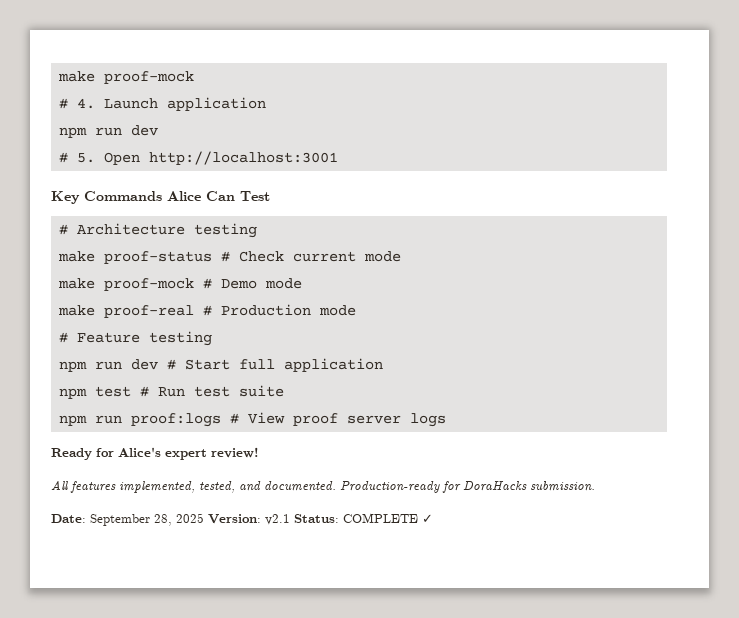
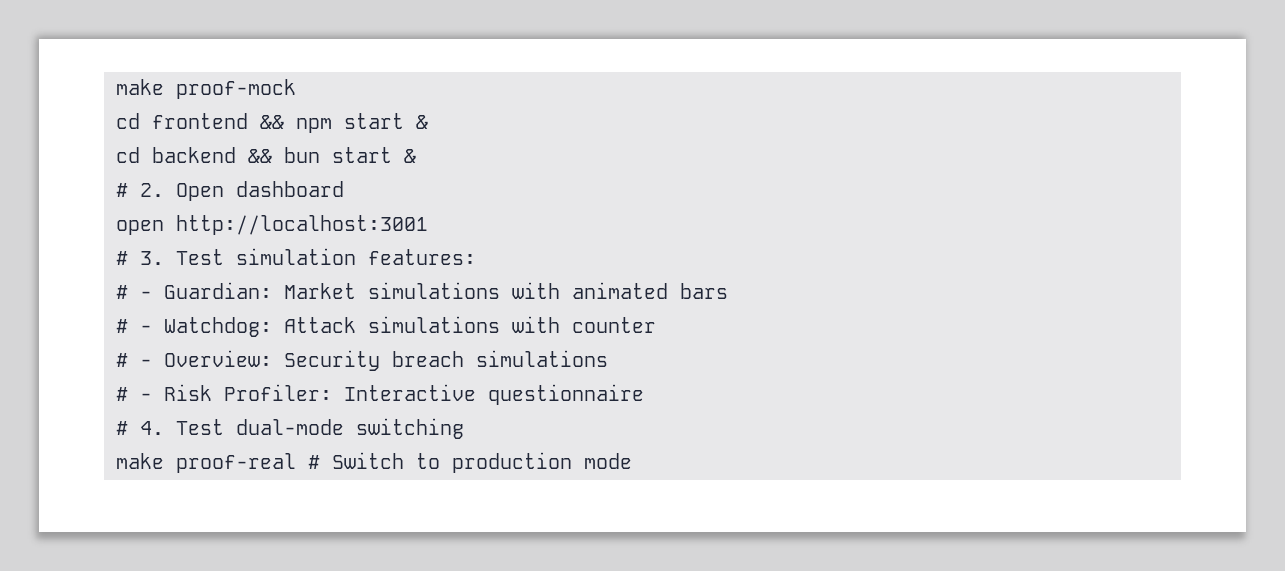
[58,97,266,111] [58,125,158,138] [58,151,338,165] [51,191,270,204] [58,223,257,238] [57,251,401,264] [57,278,302,291] [57,304,356,318] [58,331,212,346] [58,358,383,372] [58,385,284,399] [58,412,446,427] [51,447,259,460] [51,480,595,493] [51,513,433,526] # 4. Launch application // npm run dev // # 5. Open http://localhost:3001 // Key Commands Alice Can Test // # Architecture testing // make proof-status # Check current mode // make proof-mock # Demo mode // make proof-real # Production mode // # Feature testing // npm run dev # Start full application // npm test # Run test suite // npm run proof:logs # View proof server logs // Ready for Alice's expert review! // All features implemented, tested, and documented. Production-ready for DoraHacks submission. // Date: September 28, 2025 Version: v2.1 Status: COMPLETE ✓ -> [116,113,429,133] [116,147,417,163] [116,181,345,201] [116,215,429,235] [116,248,477,265] [116,282,729,299] [116,316,657,337] [116,350,609,371] [116,384,645,405] [116,418,465,439] [116,452,633,473] cd frontend && npm start & // cd backend && bun start & // # 2. Open dashboard // open http://localhost:3001 // # 3. Test simulation features: // # - Guardian: Market simulations with animated bars // # - Watchdog: Attack simulations with counter // # - Overview: Security breach simulations // # - Risk Profiler: Interactive questionnaire // # 4. Test dual-mode switching // make proof-real # Switch to production mode

